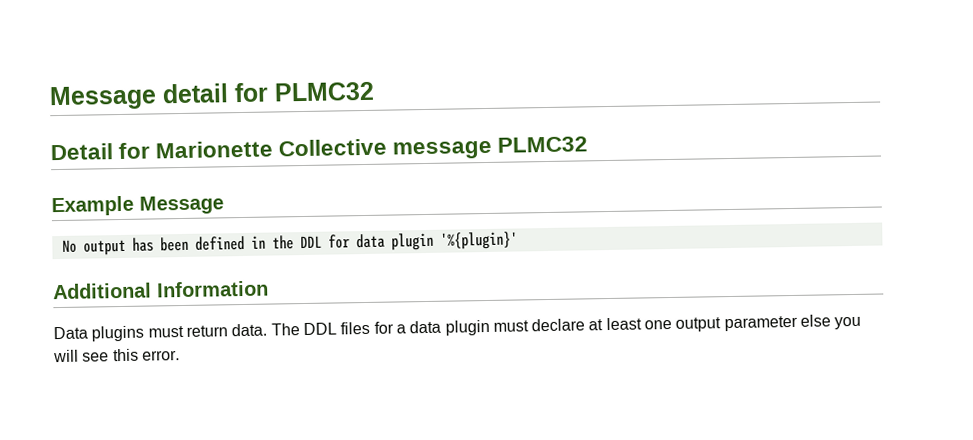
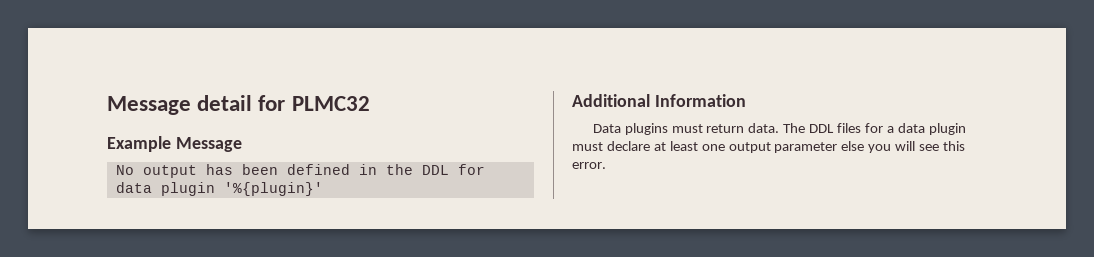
[50,136,589,161] // Detail for Marionette Collective message PLMC32 -> (370, 103) none

